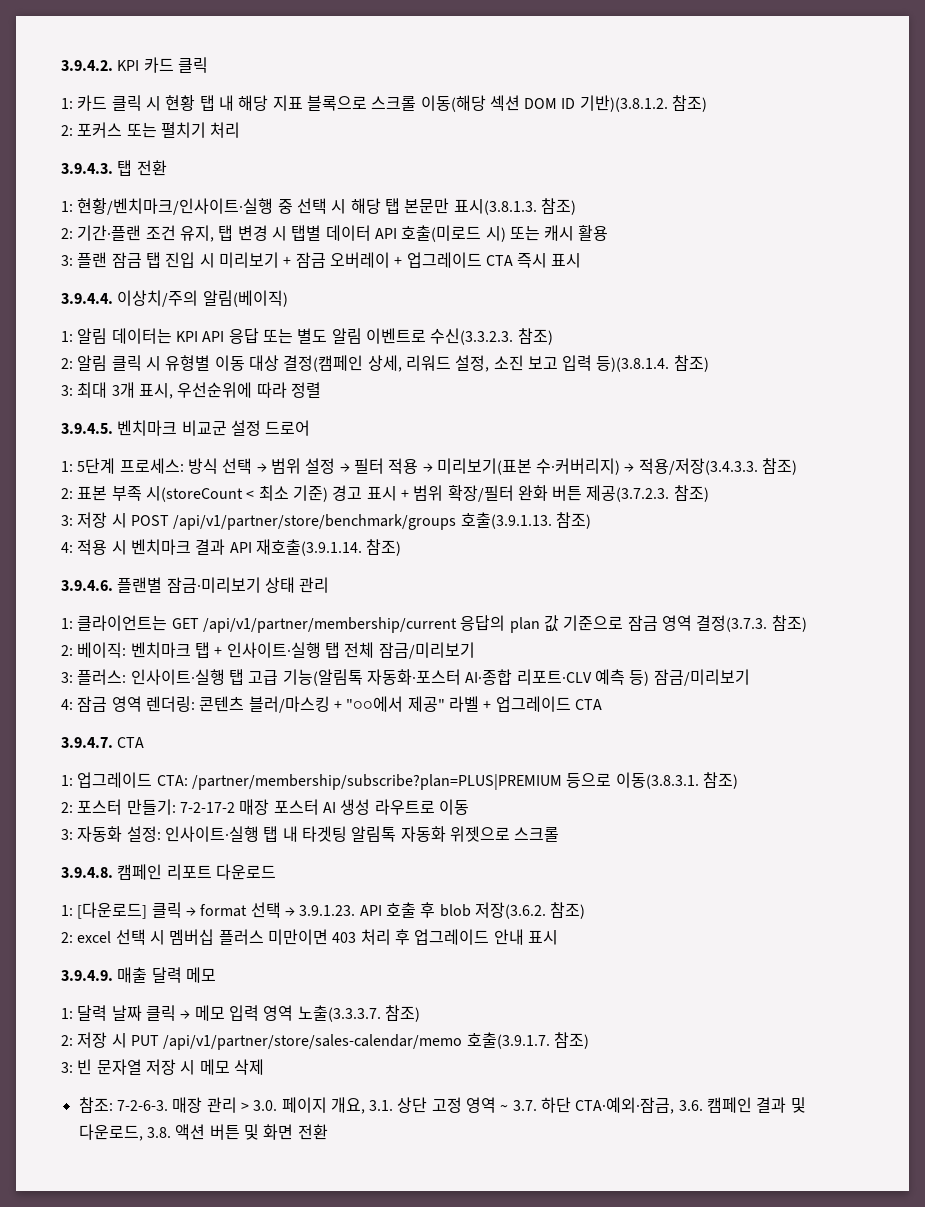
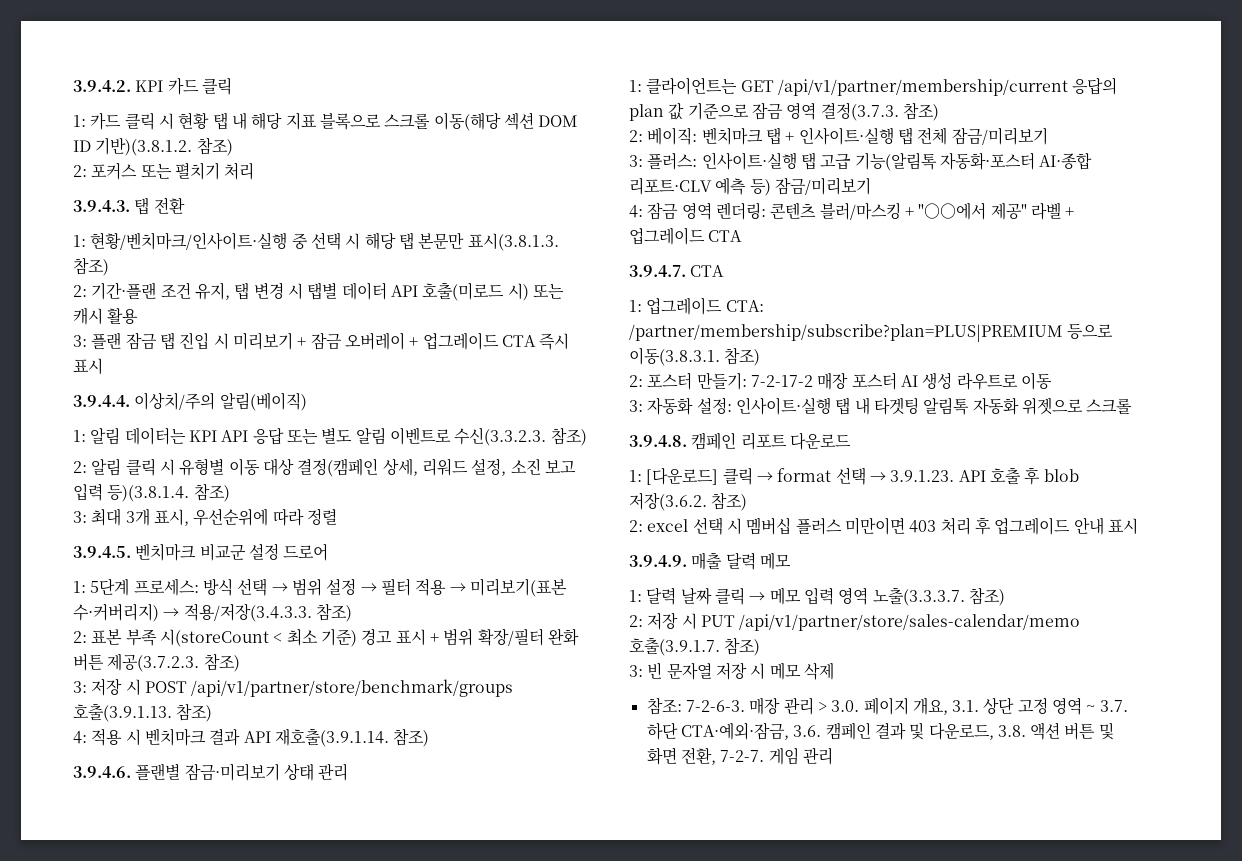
[297,1124,328,1140] 전환 -> [680,747,833,765] 전환, 7-2-7. 게임 관리

